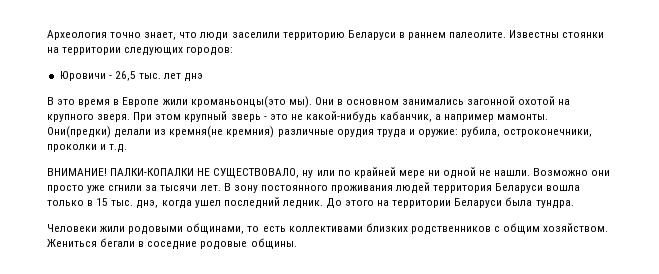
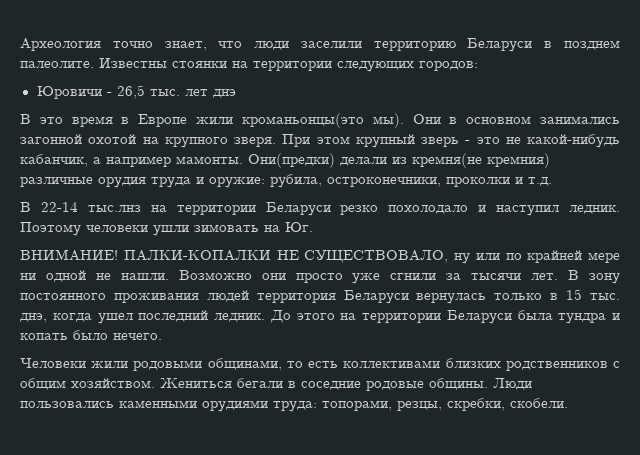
[407,32,446,40] раннем -> [564,40,620,50] позднем
(128, 148) none -> [20,202,620,216] [20,222,313,236] // В 22-14 тыс.лнз на территории Беларуси резко похолодало и наступил ледник. Поэтому человеки ушли зимовать на Юг.
[546,185,581,191] вошла -> [416,293,487,304] вернулась
[535,200,574,209] тундра. -> [558,313,620,324] [20,330,162,340] тундра и копать было нечего.
(297, 243) none -> [493,378,532,390] [20,398,568,412] Люди пользовались каменными орудиями труда: топорами, резцы, скребки, скобели.

